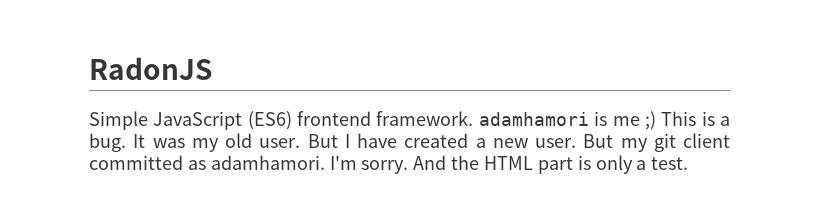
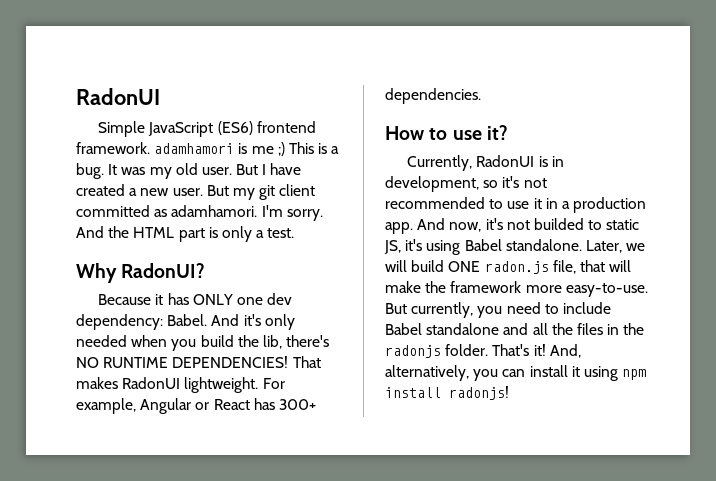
[89,57,212,80] RadonJS -> [76,88,160,105] RadonUI
(689, 163) none -> [76,263,206,283] [98,293,293,305] [76,314,295,330] [76,335,330,351] [76,356,321,368] [76,377,285,393] [76,398,316,414] [385,88,481,104] [385,125,508,140] [407,155,564,171] [385,176,547,192] [385,197,647,213] [385,218,640,234] [384,239,646,255] [385,260,632,274] [385,281,648,297] [385,302,611,318] [385,323,645,335] [385,344,581,358] [385,365,647,381] [385,386,509,400] // Why RadonUI? // Because it has ONLY one dev dependency: Babel. And it's only needed when you build the lib, there's NO RUNTIME DEPENDENCIES! That makes RadonUI lightweight. For example, Angular or React has 300+ dependencies. // How to use it? // Currently, RadonUI is in development, so it's not recommended to use it in a production app. And now, it's not builded to static JS, it's using Babel standalone. Later, we will build ONE radon.js file, that will make the framework more easy-to-use. But currently, you need to include Babel standalone and all the files in the radonjs folder. That's it! And, alternatively, you can install it using npm install radonjs!

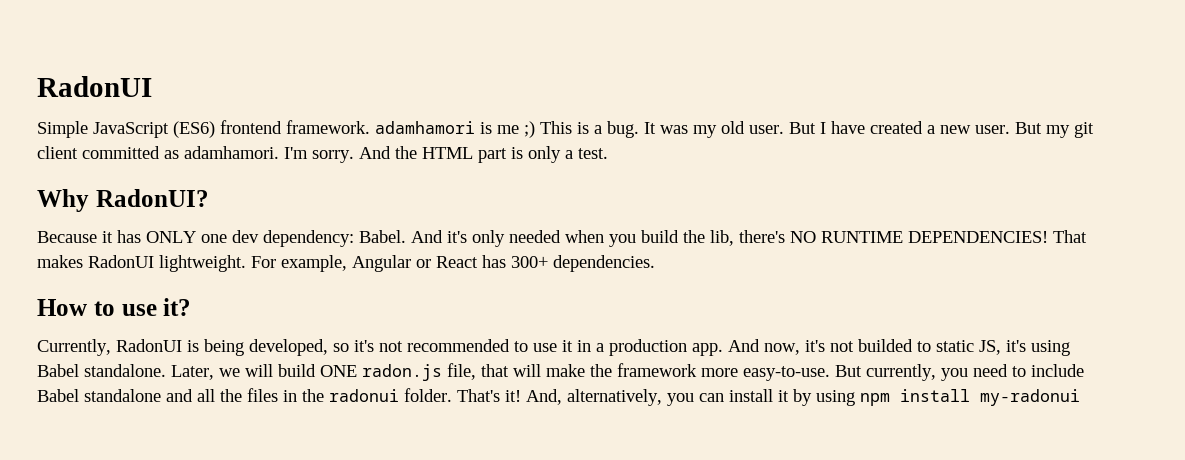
[551,156,564,167] [385,176,479,192] in development, -> [204,339,328,356] being developed,
[385,345,441,358] radonjs -> [329,389,399,402] radonui
(580, 371) none -> [793,389,812,406] by
[449,386,509,400] radonjs! -> [980,389,1080,406] my-radonui

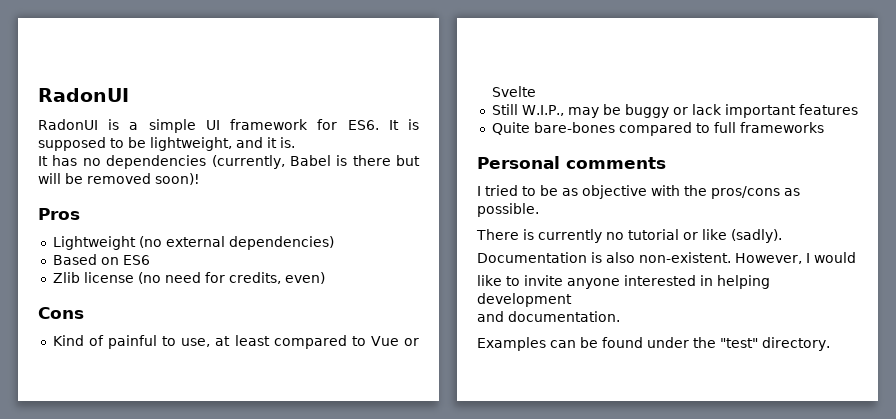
[37,120,1094,138] [37,146,608,163] [37,189,209,212] [37,230,1087,247] [37,255,655,272] [37,298,192,316] [37,339,1070,356] [37,363,1084,381] [37,388,1080,406] Simple JavaScript (ES6) frontend framework. adamhamori is me ;) This is a bug. It was my old user. But I have created a new user. But my git client committed as adamhamori. I'm sorry. And the HTML part is only a test. // Why RadonUI? // Because it has ONLY one dev dependency: Babel. And it's only needed when you build the lib, there's NO RUNTIME DEPENDENCIES! That makes RadonUI lightweight. For example, Angular or React has 300+ dependencies. // How to use it? // Currently, RadonUI is being developed, so it's not recommended to use it in a production app. And now, it's not builded to static JS, it's using Babel standalone. Later, we will build ONE radon.js file, that will make the framework more easy-to-use. But currently, you need to include Babel standalone and all the files in the radonui folder. That's it! And, alternatively, you can install it by using npm install my-radonui -> [38,119,420,133] [38,137,295,151] [38,155,420,169] [38,173,200,185] [38,208,80,220] [52,236,334,250] [52,254,150,265] [52,272,325,284] [38,307,84,319] [52,335,419,349] [491,86,536,97] [491,104,858,118] [491,122,824,136] [477,156,666,169] [477,185,800,199] [477,203,539,217] [476,229,782,243] [477,252,856,264] [477,275,770,289] [477,293,572,307] [477,311,620,322] [477,337,830,351] RadonUI is a simple UI framework for ES6. It is supposed to be lightweight, and it is. // It has no dependencies (currently, Babel is there but will be removed soon)! // Pros // Lightweight (no external dependencies) // Based on ES6 // Zlib license (no need for credits, even) // Cons // Kind of painful to use, at least compared to Vue or Svelte // Still W.I.P., may be buggy or lack important features // Quite bare-bones compared to full frameworks // Personal comments // I tried to be as objective with the pros/cons as possible. // There is currently no tutorial or like (sadly). // Documentation is also non-existent. However, I would // like to invite anyone interested in helping development // and documentation. // Examples can be found under the "test" directory.

